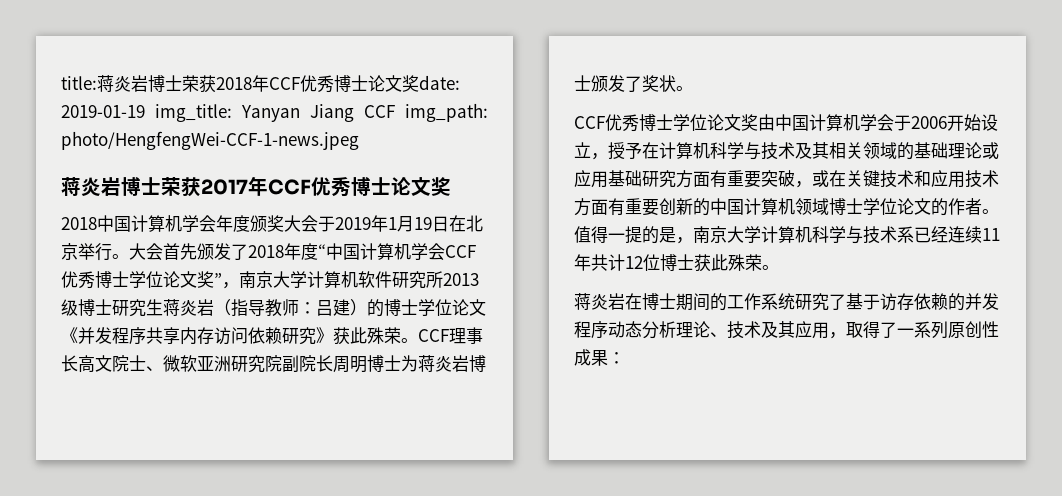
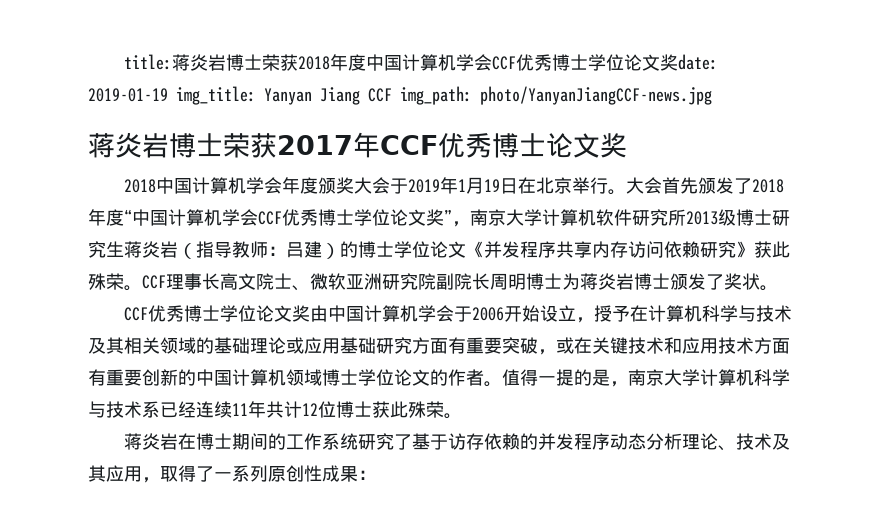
[269,75,368,93] CCF优秀博士 -> [347,54,624,71] 度中国计算机学会CCF优秀博士学位
[61,131,359,150] photo/HengfengWei-CCF-1-news.jpeg -> [480,86,712,105] photo/YanyanJiangCCF-news.jpg

